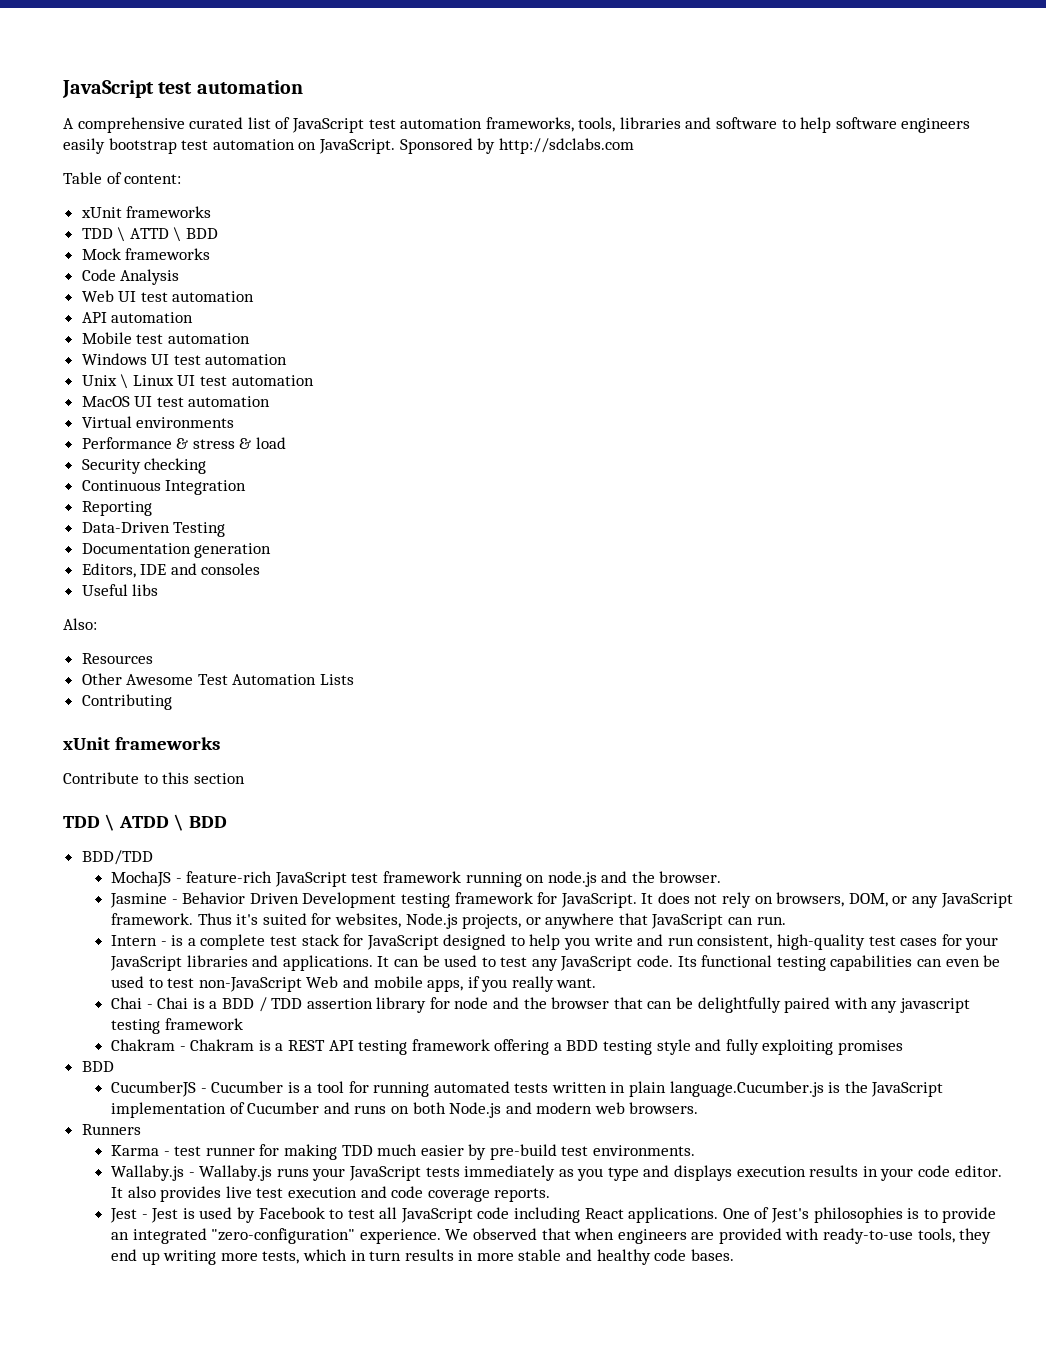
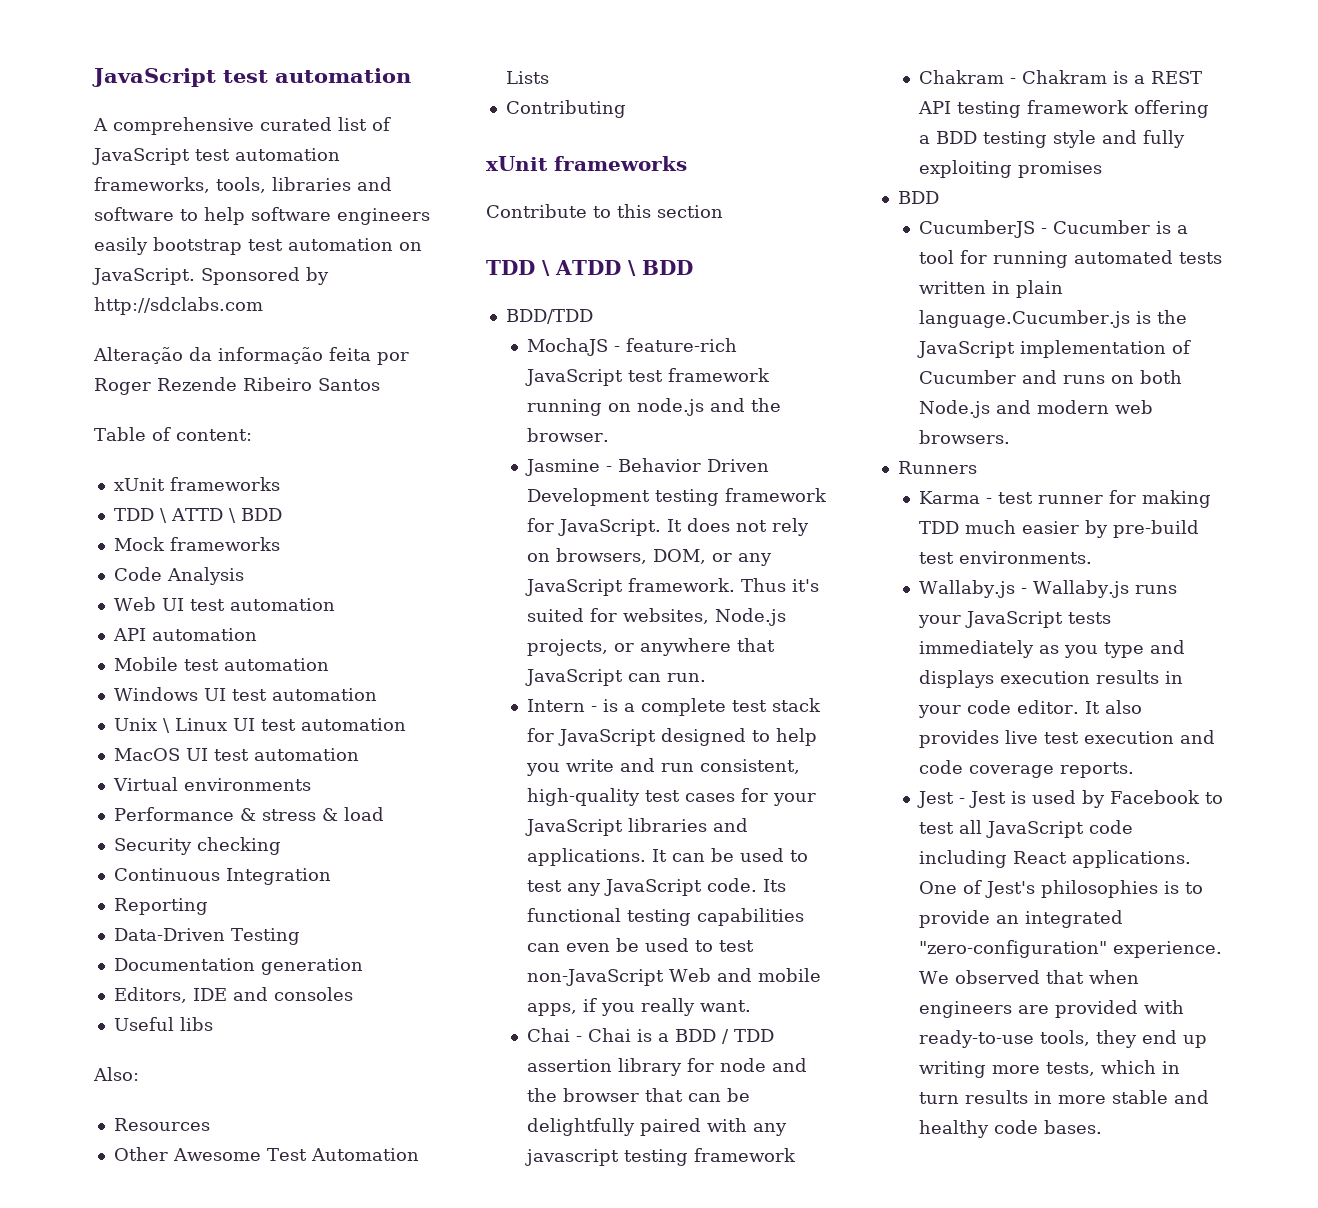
(634, 146) none -> [93,347,409,365] [94,377,380,395] // Alteração da informação feita por Roger Rezende Ribeiro Santos

